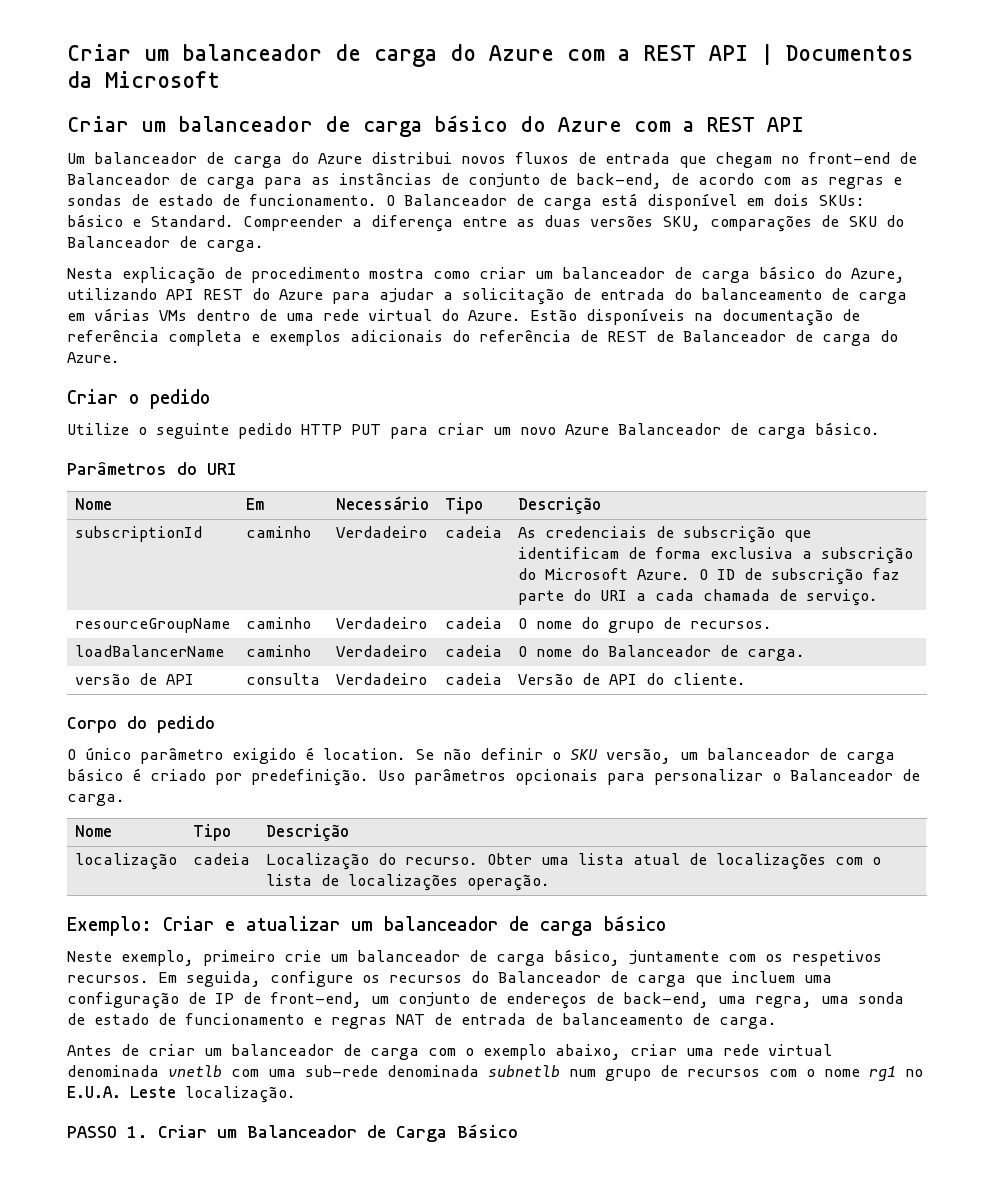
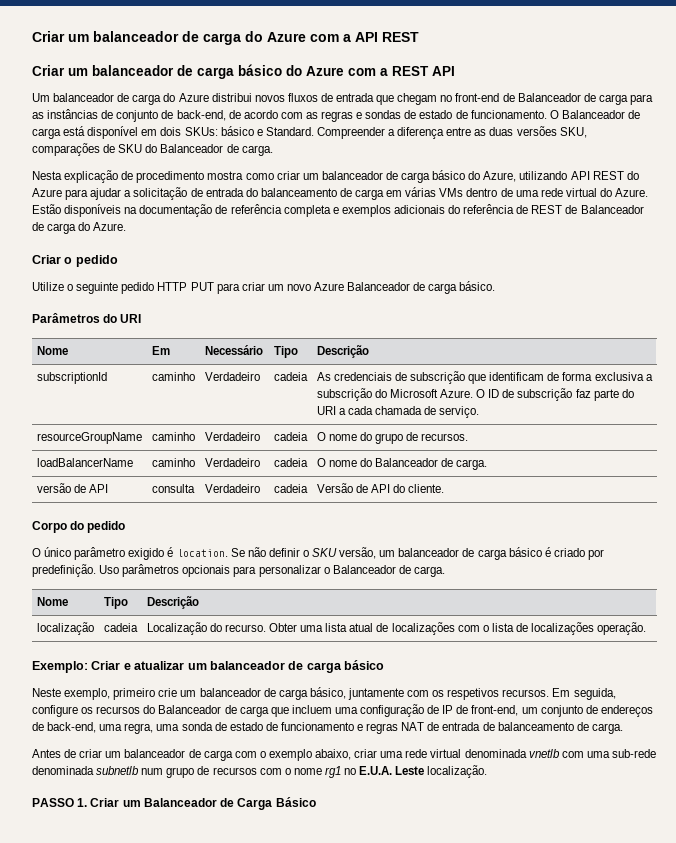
[643,44,913,65] [67,71,220,88] REST API | Documentos da Microsoft -> [355,32,419,42] API REST

